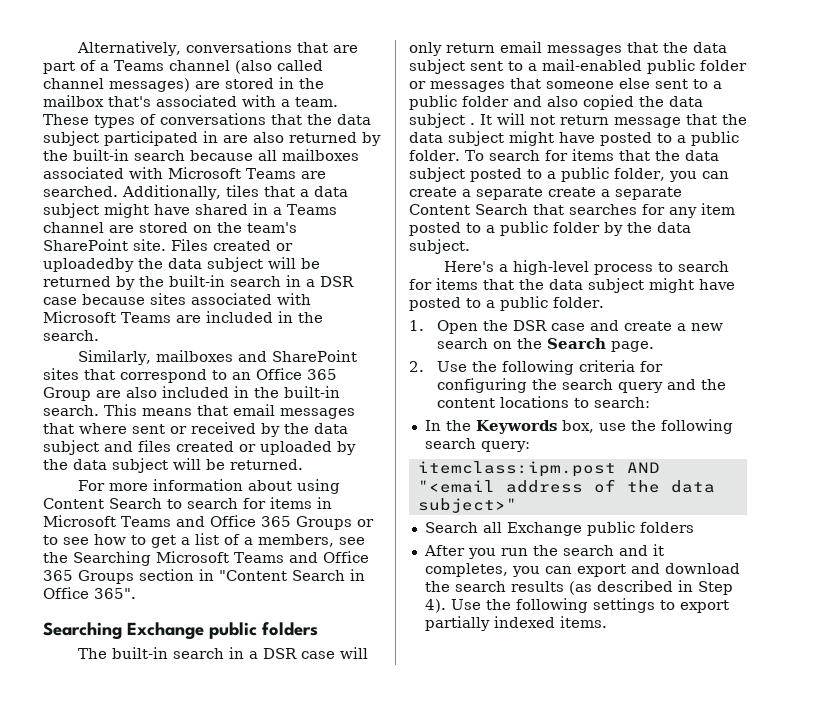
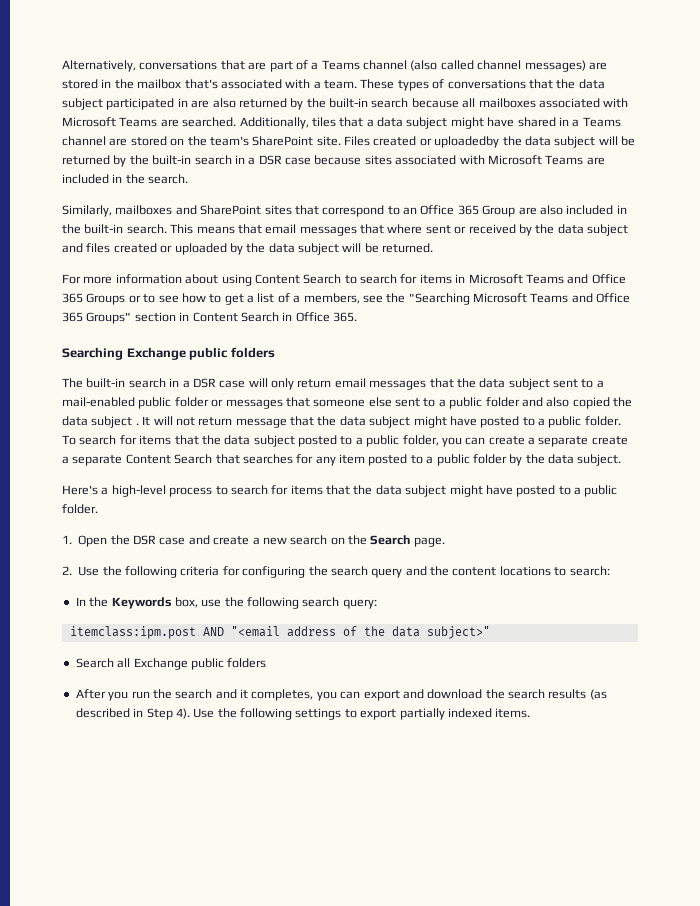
[73,551,369,566] [43,570,134,584] Searching Microsoft Teams and Office 365 Groups -> [408,293,631,305] [62,312,132,324] "Searching Microsoft Teams and Office 365 Groups"
[219,570,287,581] "Content -> [192,312,238,322] Content
[94,588,136,599] 365". -> [333,312,357,322] 365.

